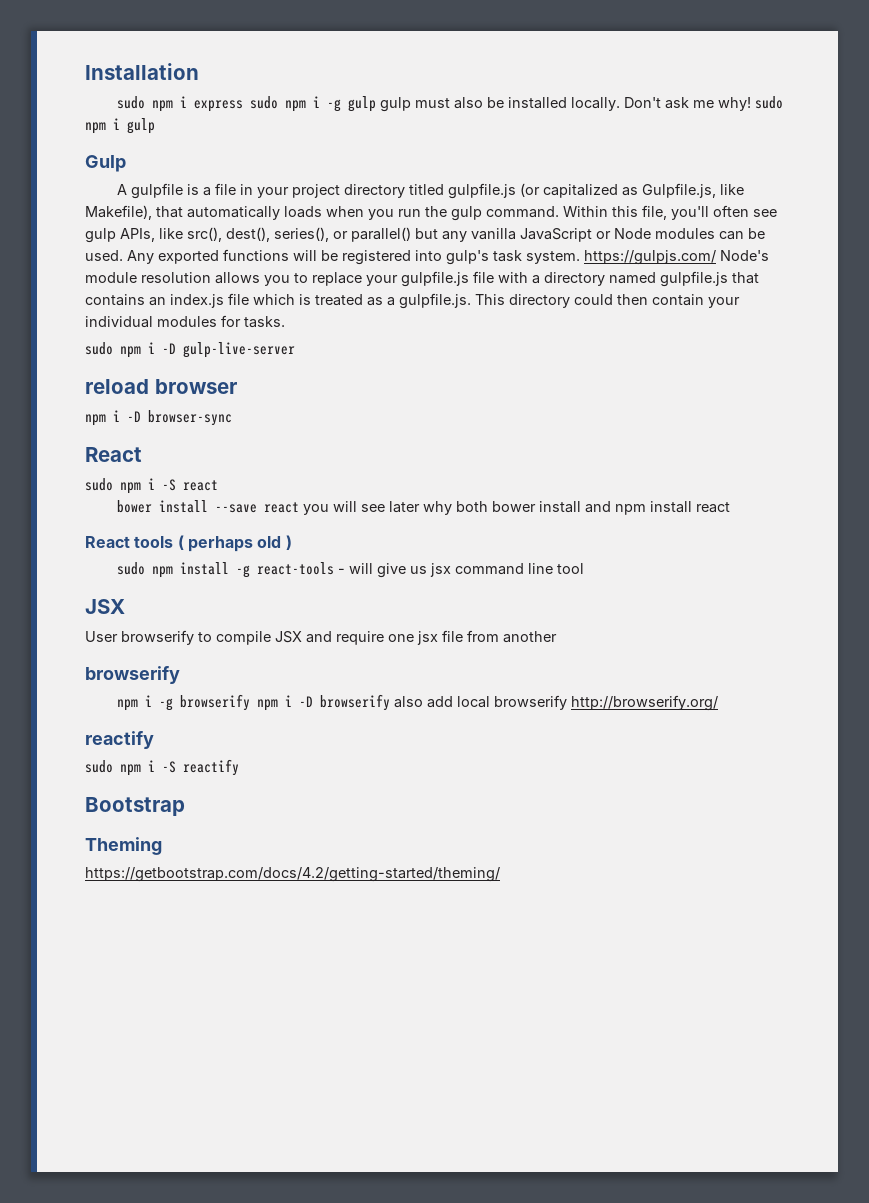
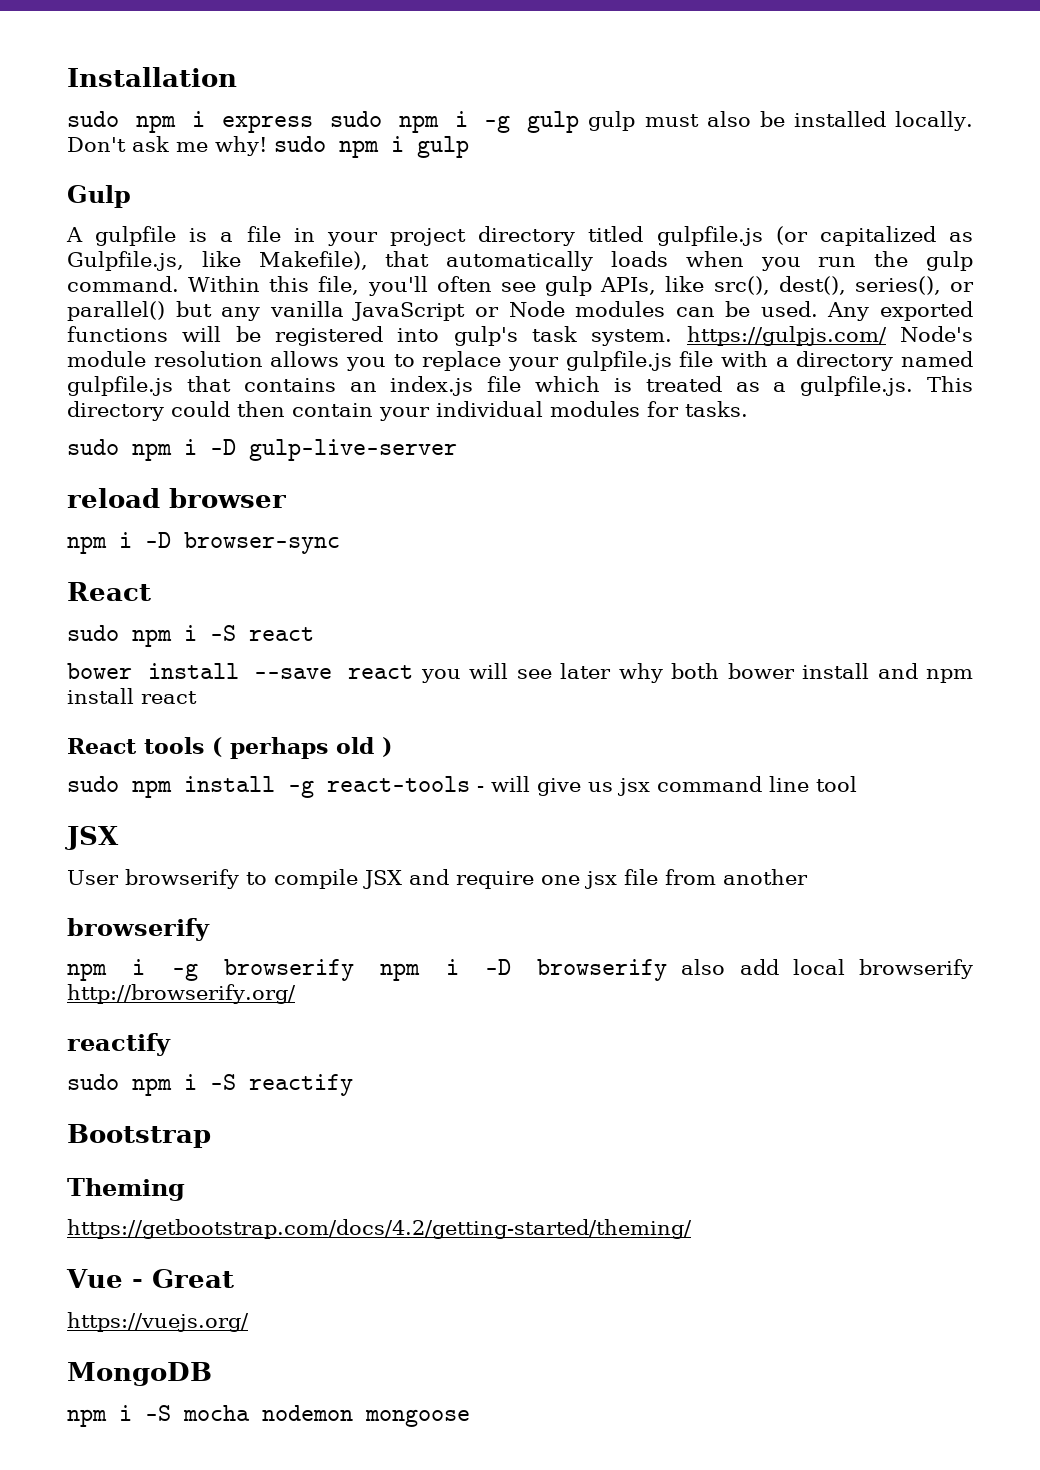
(500, 874) none -> [66,1269,234,1288] [67,1312,249,1332] [67,1362,212,1386] [67,1405,470,1427] // Vue - Great // https://vuejs.org/ // MongoDB // npm i -S mocha nodemon mongoose

